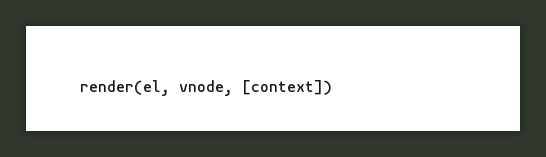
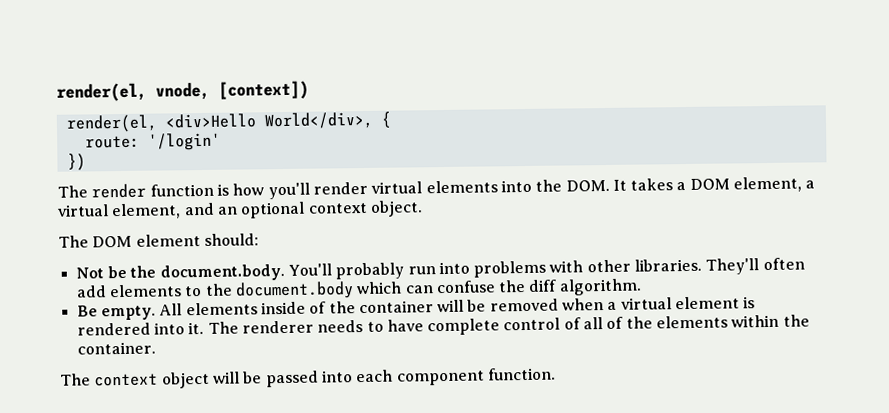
(332, 87) none -> [65,111,392,133] [84,132,221,151] [66,153,86,171] [57,176,816,200] [57,200,423,220] [58,233,259,248] [75,257,805,282] [75,278,642,300] [76,296,756,321] [76,314,810,336] [76,341,156,355] [60,367,556,389] // render(el, <div>Hello World</div>, { // route: '/login' // }) // The render function is how you'll render virtual elements into the DOM. It takes a DOM element, a virtual element, and an optional context object. // The DOM element should: // Not be the document.body. You'll probably run into problems with other libraries. They'll often add elements to the document.body which can confuse the diff algorithm. // Be empty. All elements inside of the container will be removed when a virtual element is rendered into it. The renderer needs to have complete control of all of the elements within the container. // The context object will be passed into each component function.

